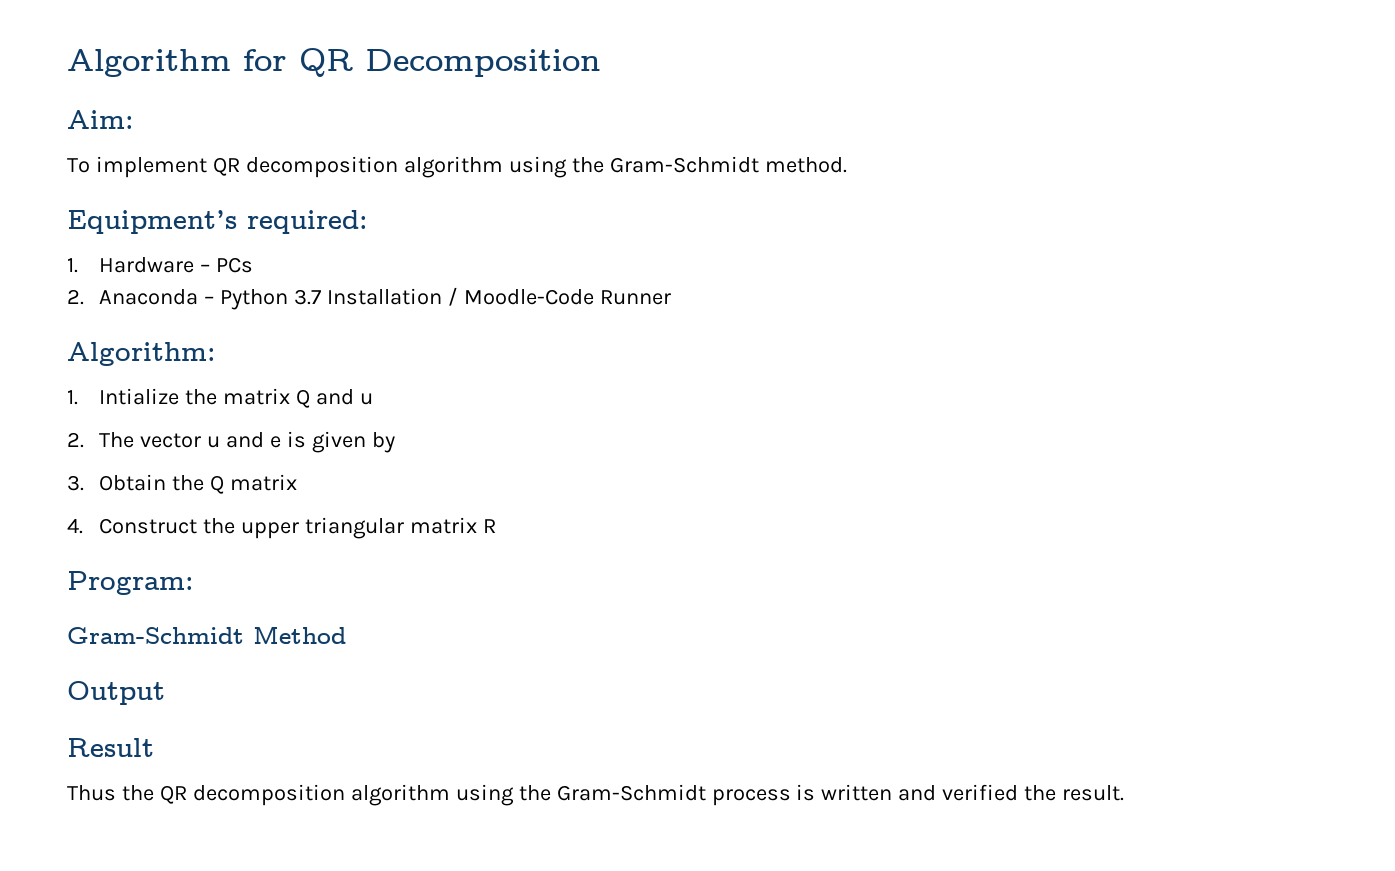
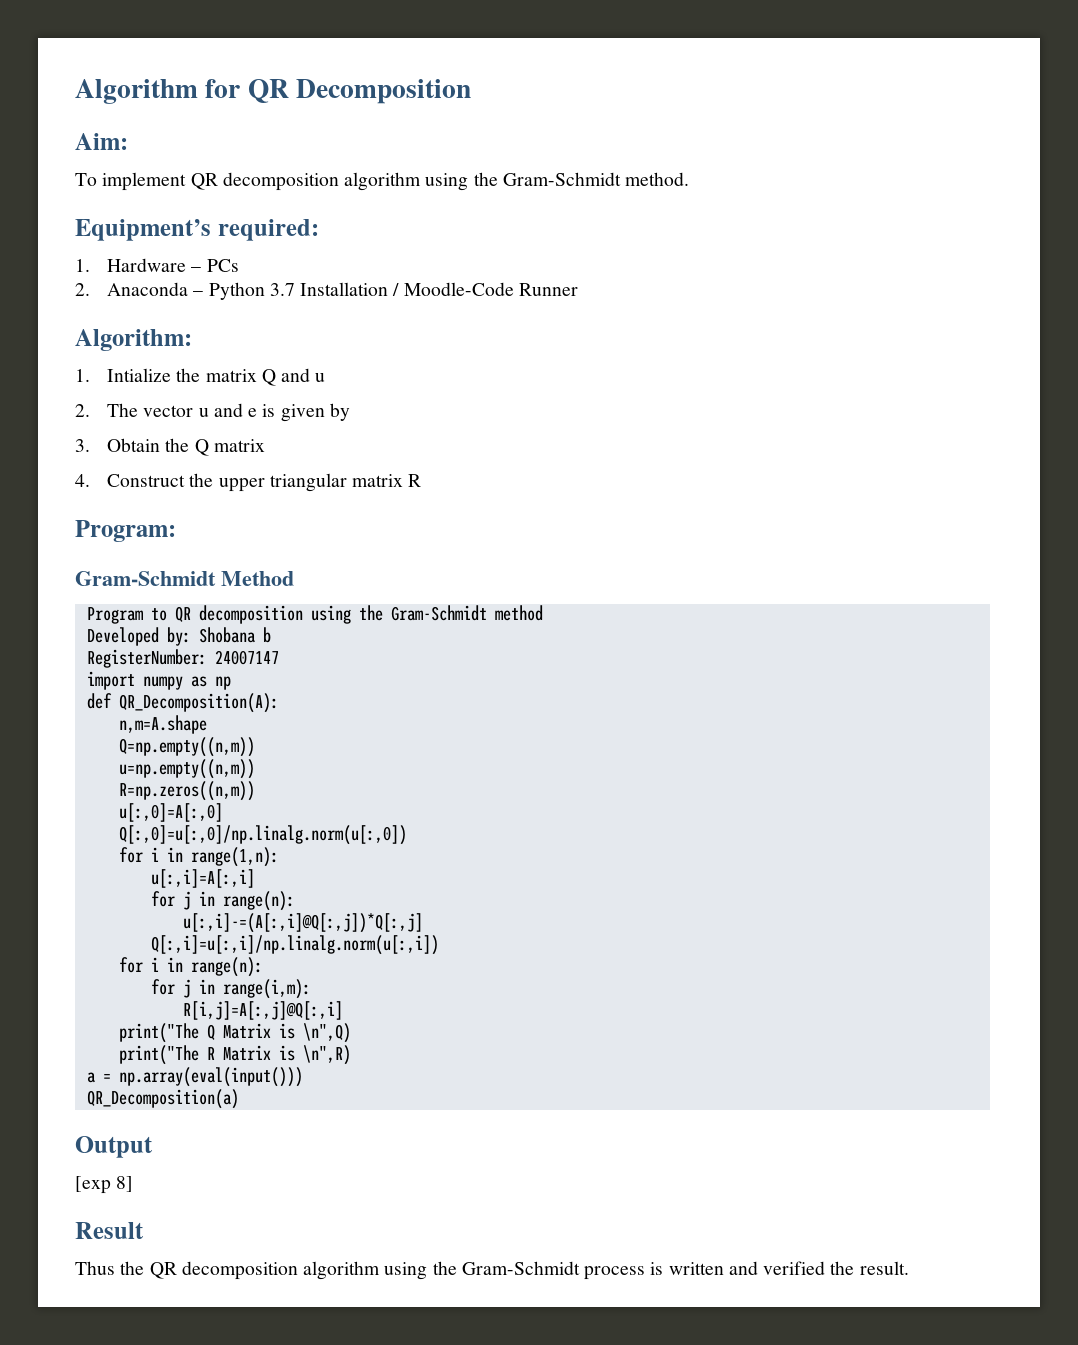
(346, 635) none -> [86,605,543,624] [86,627,271,646] [86,649,279,668] [86,671,231,690] [86,693,279,713] [118,715,207,734] [118,737,255,757] [118,759,255,779] [118,781,255,801] [118,803,223,822] [118,825,407,845] [118,847,279,867] [150,869,255,888] [150,891,295,911] [182,913,423,933] [150,935,439,955] [118,957,263,977] [150,979,311,999] [182,1001,343,1020] [118,1023,351,1043] [118,1045,351,1065] [86,1067,303,1087] [86,1089,239,1109] // Program to QR decomposition using the Gram-Schmidt method // Developed by: Shobana b // RegisterNumber: 24007147 // import numpy as np // def QR_Decomposition(A): // n,m=A.shape // Q=np.empty((n,m)) // u=np.empty((n,m)) // R=np.zeros((n,m)) // u[:,0]=A[:,0] // Q[:,0]=u[:,0]/np.linalg.norm(u[:,0]) // for i in range(1,n): // u[:,i]=A[:,i] // for j in range(n): // u[:,i]-=(A[:,i]@Q[:,j])*Q[:,j] // Q[:,i]=u[:,i]/np.linalg.norm(u[:,i]) // for i in range(n): // for j in range(i,m): // R[i,j]=A[:,j]@Q[:,i] // print("The Q Matrix is \n",Q) // print("The R Matrix is \n",R) // a = np.array(eval(input())) // QR_Decomposition(a)
(165, 693) none -> [75,1176,134,1194] // [exp 8]

